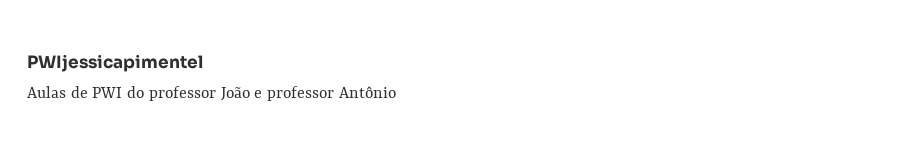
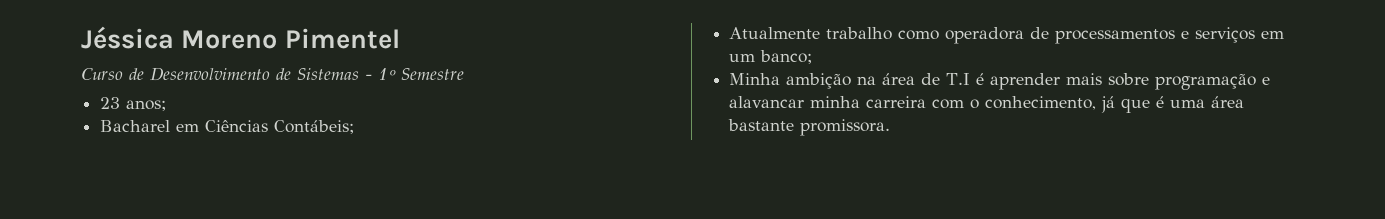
[27,54,203,72] [27,86,396,101] PWIjessicapimentel // Aulas de PWI do professor João e professor Antônio -> [81,26,400,49] [81,67,464,81] [100,97,167,111] [100,120,355,134] [729,27,1285,44] [729,50,813,64] [729,73,1271,90] [729,96,1245,113] [728,119,891,136] Jéssica Moreno Pimentel // Curso de Desenvolvimento de Sistemas - 1º Semestre // 23 anos; // Bacharel em Ciências Contábeis; // Atualmente trabalho como operadora de processamentos e serviços em um banco; // Minha ambição na área de T.I é aprender mais sobre programação e alavancar minha carreira com o conhecimento, já que é uma área bastante promissora.

